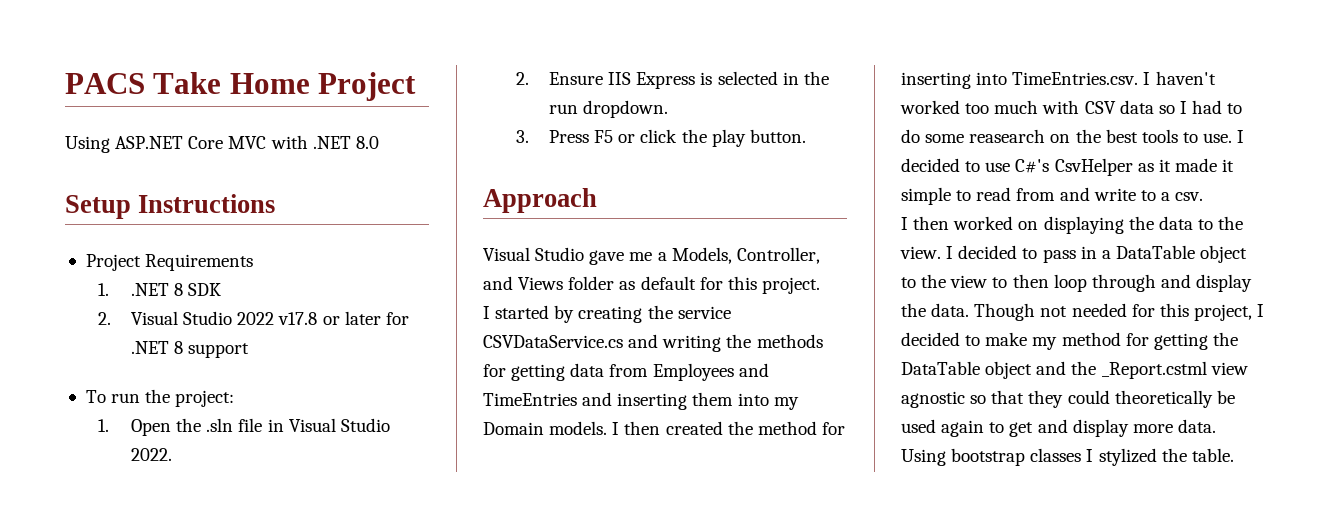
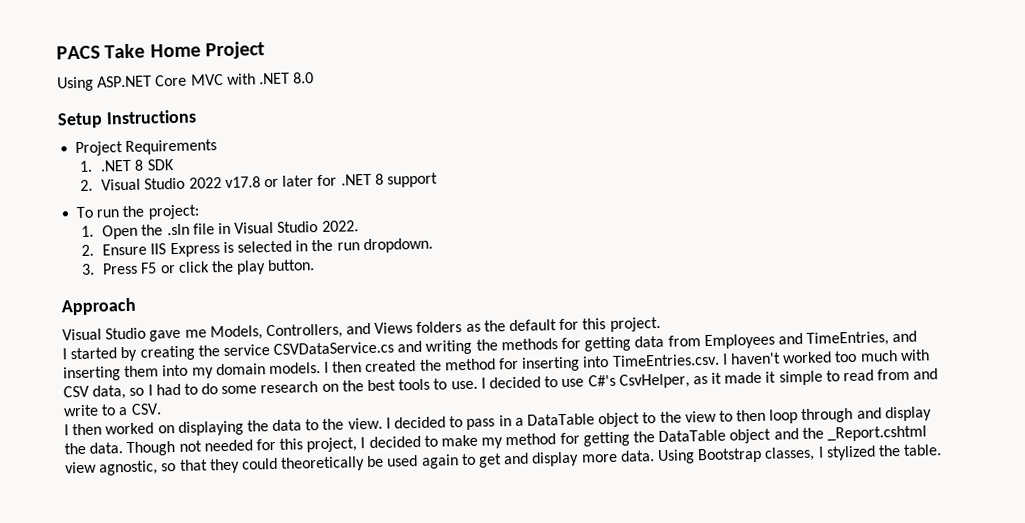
[657,247,820,264] [483,276,636,290] a Models, Controller, and Views folder as -> [209,320,506,341] Models, Controllers, and Views folders as the
[483,393,577,406] TimeEntries -> [806,331,890,347] TimeEntries,
[483,422,544,435] Domain -> [215,363,266,376] domain
[1119,100,1154,114] data -> [92,385,127,400] data,
[969,129,1046,143] reasearch -> [260,381,319,394] research
[1054,158,1133,176] CsvHelper -> [618,373,690,389] CsvHelper,
[1175,192,1204,201] csv. -> [130,403,162,415] CSV.
[1101,361,1248,379] [901,391,965,408] _Report.cstml view agnostic -> [826,425,927,442] [65,460,159,476] _Report.cshtml view agnostic,
[951,448,1082,466] bootstrap classes -> [697,446,816,464] Bootstrap classes,

